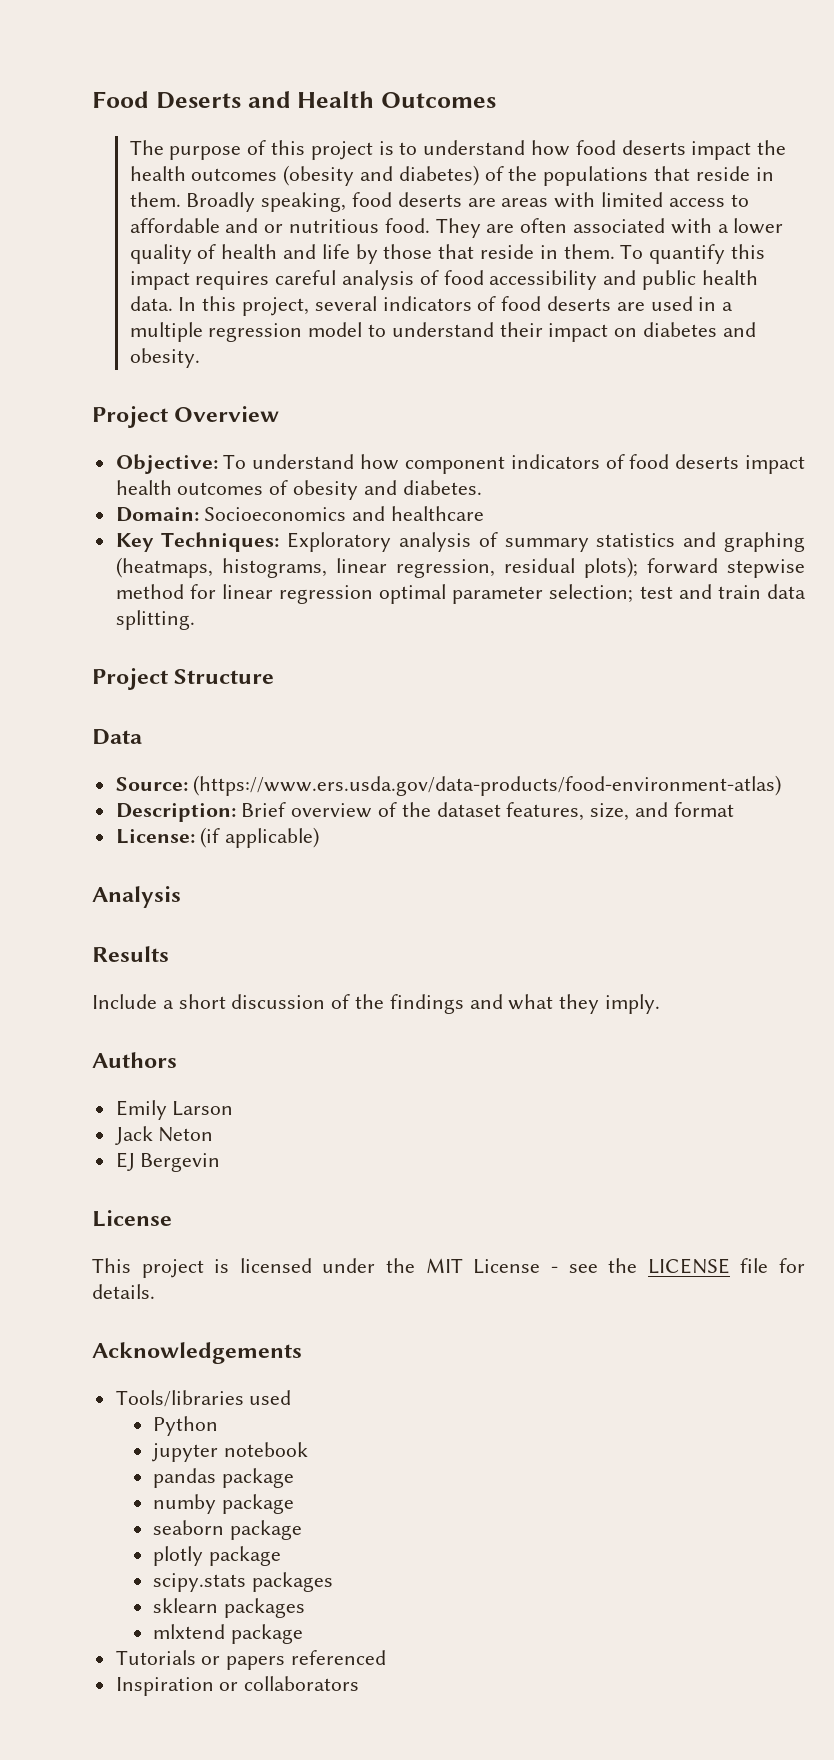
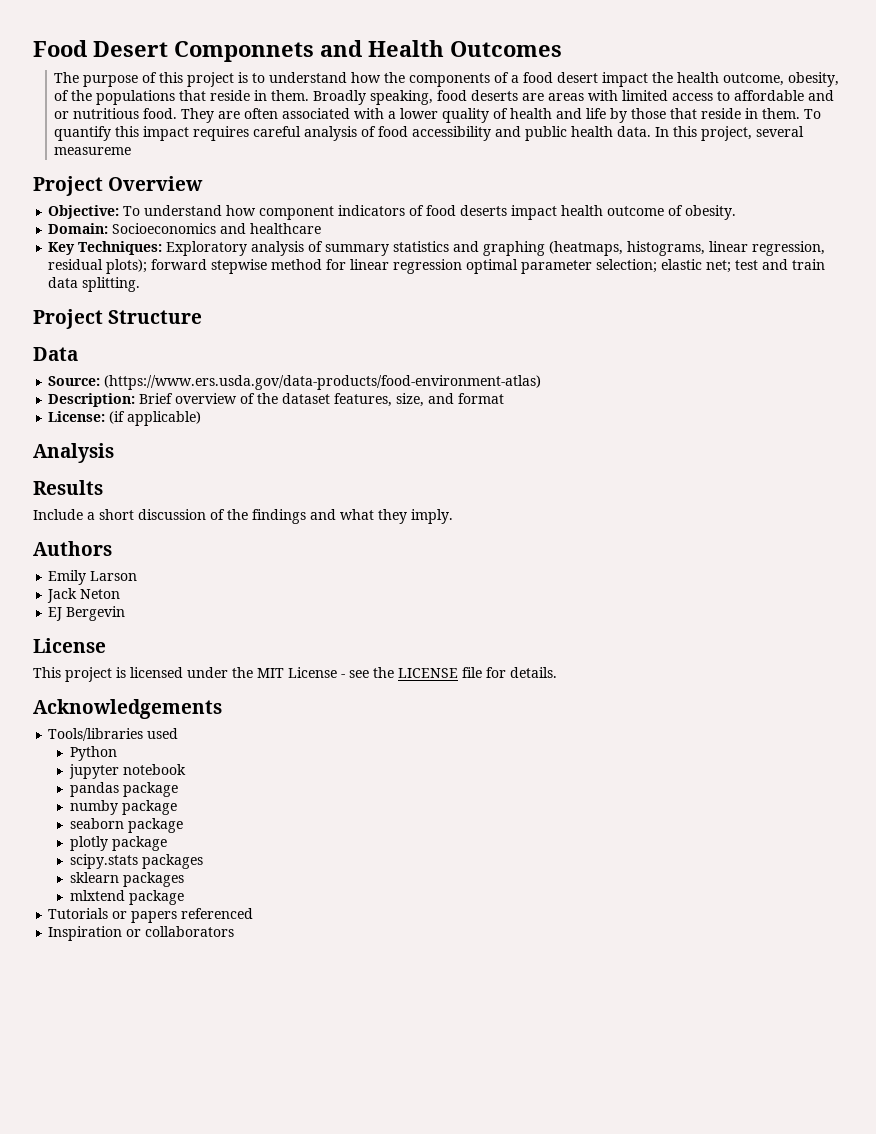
[155,92,241,109] Deserts -> [93,41,314,62] Desert Componnets
[575,140,787,160] [129,165,479,186] food deserts impact the health outcomes (obesity and diabetes) -> [384,72,840,87] the components of a food desert impact the health outcome, obesity,
[382,296,734,311] [129,322,756,342] [129,348,200,368] indicators of food deserts are used in a multiple regression model to understand their impact on diabetes and obesity. -> [54,147,132,155] measureme
[177,480,482,500] outcomes of obesity and diabetes. -> [607,205,737,220] outcome of obesity.
(634, 593) none -> [661,259,732,273] elastic net;

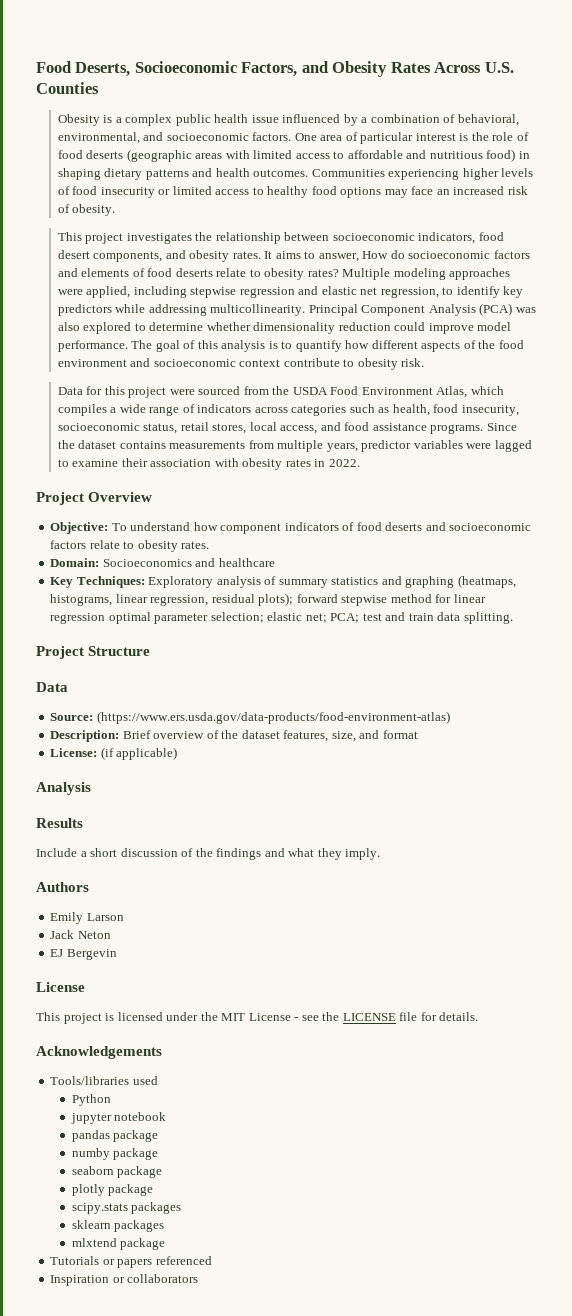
[33,40,562,62] [54,72,840,87] [54,90,545,105] Food Desert Componnets and Health Outcomes // The purpose of this project is to understand how the components of a food desert impact the health outcome, obesity, of the populations that reside in them. Broadly speaking, food deserts are -> [36,61,514,77] [36,82,99,94] [57,114,519,126] [57,132,529,144] [57,149,192,162] Food Deserts, Socioeconomic Factors, and Obesity Rates Across U.S. Counties // Obesity is a complex public health issue influenced by a combination of behavioral, environmental, and socioeconomic factors. One area of particular interest is the role of food deserts (geographic
[54,108,822,123] [54,126,805,141] [54,147,132,155] or nutritious food. They are often associated with a lower quality of health and life by those that reside in them. To quantify this impact requires careful analysis of food accessibility and public health data. In this project, several measureme -> [429,149,530,162] [57,168,534,180] [57,186,528,198] [57,204,116,216] [57,232,504,244] [57,250,530,262] [57,268,511,280] [57,286,524,298] [57,303,536,316] [57,322,512,334] [57,340,524,352] [57,358,425,370] [57,386,504,398] [57,404,519,416] [57,422,517,434] [57,440,532,452] [57,458,360,470] nutritious food) in shaping dietary patterns and health outcomes. Communities experiencing higher levels of food insecurity or limited access to healthy food options may face an increased risk of obesity. // This project investigates the relationship between socioeconomic indicators, food desert components, and obesity rates. It aims to answer, How do socioeconomic factors and elements of food deserts relate to obesity rates? Multiple modeling approaches were applied, including stepwise regression and elastic net regression, to identify key predictors while addressing multicollinearity. Principal Component Analysis (PCA) was also explored to determine whether dimensionality reduction could improve model performance. The goal of this analysis is to quantify how different aspects of the food environment and socioeconomic context contribute to obesity risk. // Data for this project were sourced from the USDA Food Environment Atlas, which compiles a wide range of indicators across categories such as health, food insecurity, socioeconomic status, retail stores, local access, and food assistance programs. Since the dataset contains measurements from multiple years, predictor variables were lagged to examine their association with obesity rates in 2022.
[511,205,737,220] impact health outcome of obesity. -> [425,522,532,531] [50,540,210,552] and socioeconomic factors relate to obesity rates.
(732, 266) none -> [330,613,360,623] PCA;

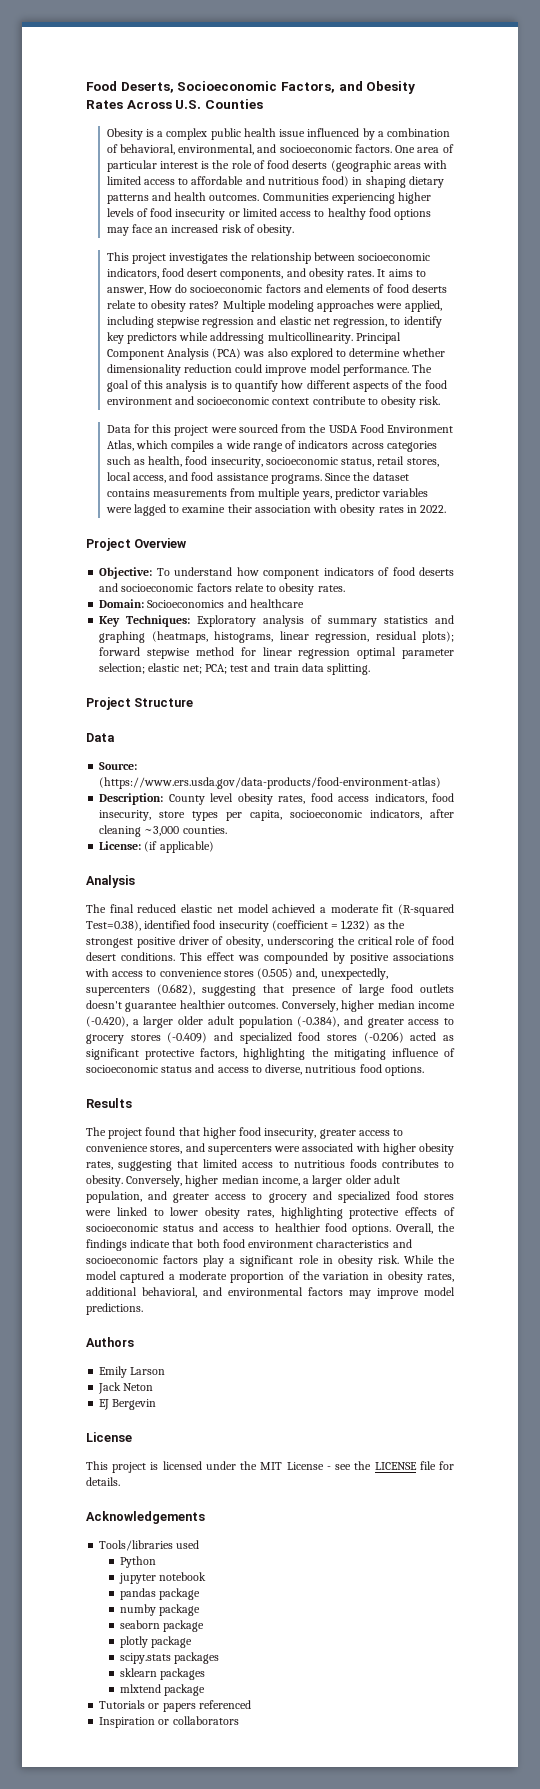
[122,730,418,742] [50,747,178,760] [36,782,91,795] [36,818,83,828] [36,848,381,860] Brief overview of the dataset features, size, and format // License: (if applicable) // Analysis // Results // Include a short discussion of the findings and what they imply. -> [168,793,454,805] [99,809,454,821] [99,825,227,837] [99,841,214,853] [86,875,135,888] [86,904,454,916] [86,920,405,932] [86,936,454,948] [86,952,454,964] [85,968,388,980] [86,984,454,996] [86,1000,455,1012] [86,1016,454,1028] [86,1032,454,1044] [86,1048,455,1060] [86,1064,424,1076] [86,1098,132,1108] [86,1127,404,1139] [86,1143,454,1155] [86,1159,454,1171] [86,1175,400,1187] [86,1191,454,1203] [85,1207,455,1219] [86,1223,455,1235] [86,1239,412,1251] [86,1255,455,1267] [86,1271,455,1283] [86,1287,455,1299] [86,1303,143,1315] County level obesity rates, food access indicators, food insecurity, store types per capita, socioeconomic indicators, after cleaning ~3,000 counties. // License: (if applicable) // Analysis // The final reduced elastic net model achieved a moderate fit (R-squared Test=0.38), identified food insecurity (coefficient = 1.232) as the strongest positive driver of obesity, underscoring the critical role of food desert conditions. This effect was compounded by positive associations with access to convenience stores (0.505) and, unexpectedly, supercenters (0.682), suggesting that presence of large food outlets doesn't guarantee healthier outcomes. Conversely, higher median income (-0.420), a larger older adult population (-0.384), and greater access to grocery stores (-0.409) and specialized food stores (-0.206) acted as significant protective factors, highlighting the mitigating influence of socioeconomic status and access to diverse, nutritious food options. // Results // The project found that higher food insecurity, greater access to convenience stores, and supercenters were associated with higher obesity rates, suggesting that limited access to nutritious foods contributes to obesity. Conversely, higher median income, a larger older adult population, and greater access to grocery and specialized food stores were linked to lower obesity rates, highlighting protective effects of socioeconomic status and access to healthier food options. Overall, the findings indicate that both food environment characteristics and socioeconomic factors play a significant role in obesity risk. While the model captured a moderate proportion of the variation in obesity rates, additional behavioral, and environmental factors may improve model predictions.

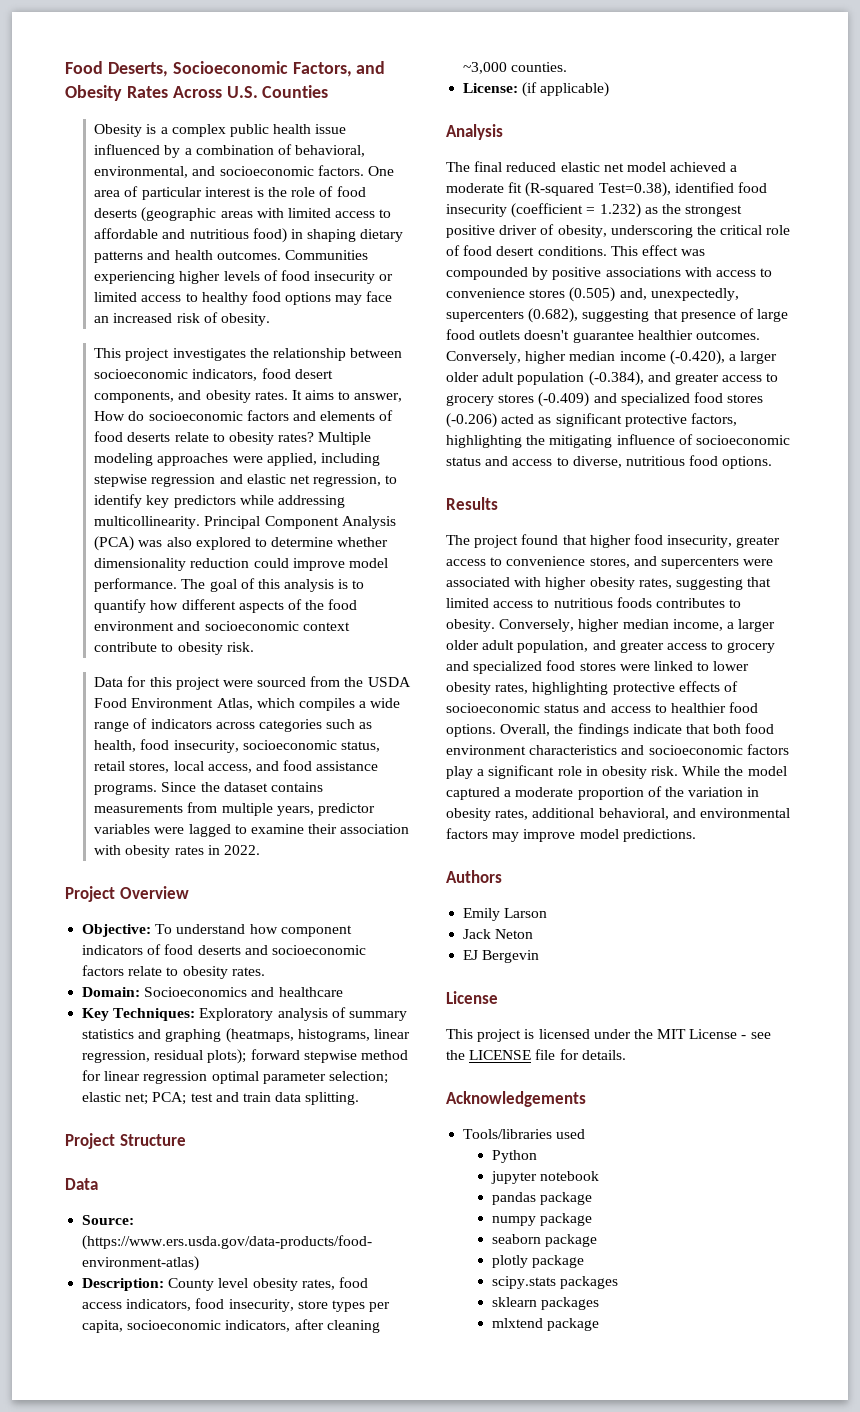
[119,1604,156,1616] numby -> [492,1216,537,1226] numpy
[99,1700,251,1712] [99,1716,239,1728] // Tutorials or papers referenced // Inspiration or collaborators -> (600, 1324) none

